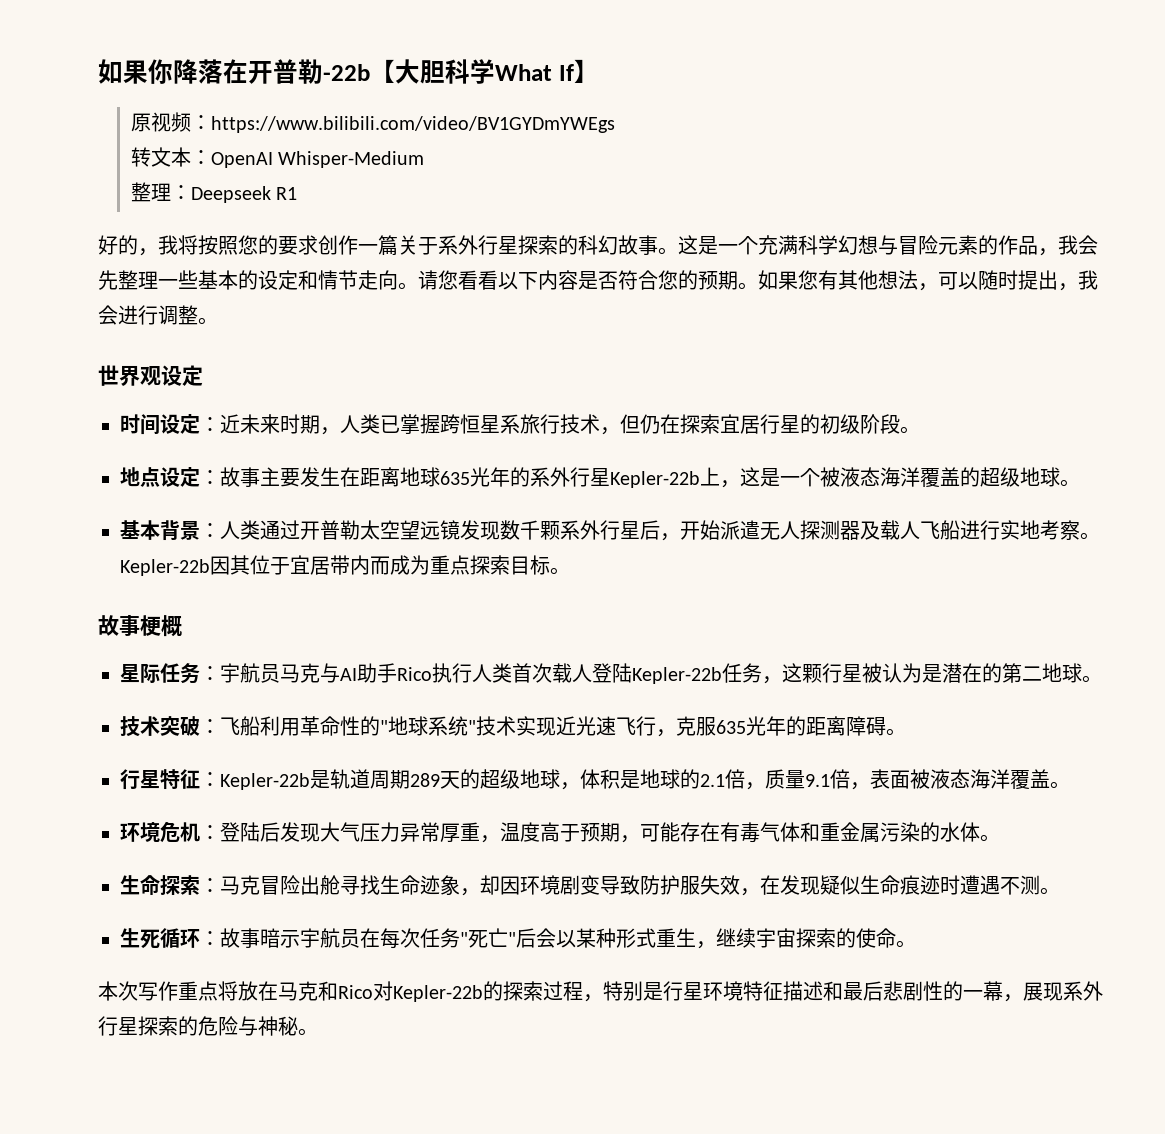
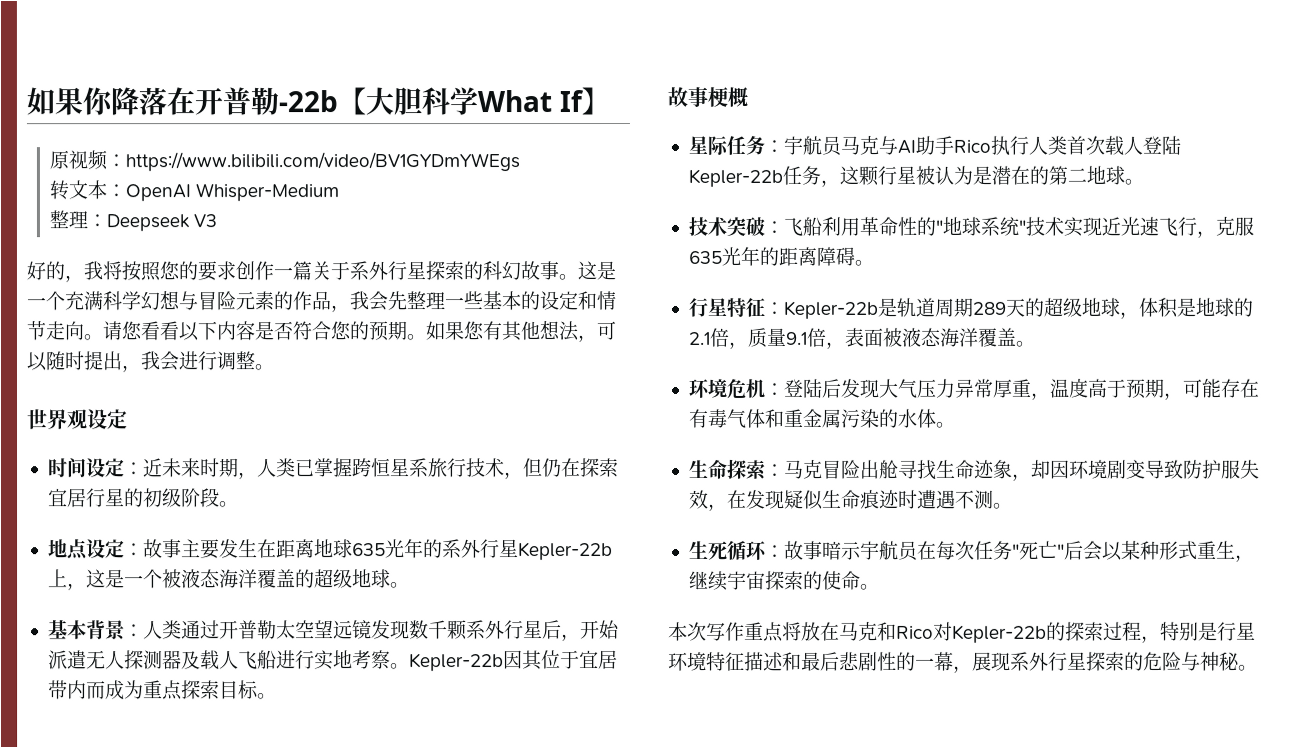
[276,187,298,200] R1 -> [193,214,218,228] V3

